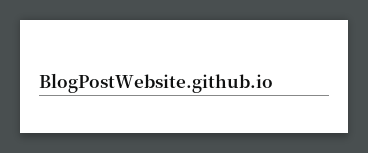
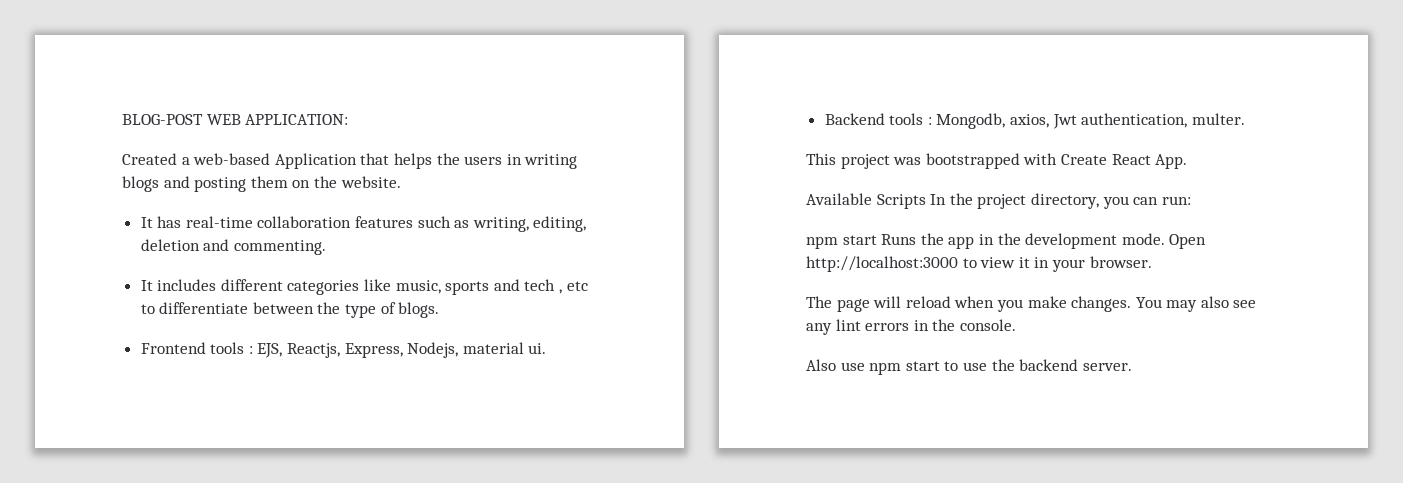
[39,73,273,93] BlogPostWebsite.github.io -> [122,114,349,125] [122,153,578,169] [122,176,401,192] [140,216,587,232] [140,239,326,255] [140,279,588,295] [140,302,440,318] [140,342,547,358] [824,113,1245,129] [806,153,1188,169] [806,193,1191,209] [806,233,1207,249] [806,256,1152,272] [806,296,1257,312] [806,319,1016,335] [806,359,1132,375] BLOG-POST WEB APPLICATION: // Created a web-based Application that helps the users in writing blogs and posting them on the website. // It has real-time collaboration features such as writing, editing, deletion and commenting. // It includes different categories like music, sports and tech , etc to differentiate between the type of blogs. // Frontend tools : EJS, Reactjs, Express, Nodejs, material ui. // Backend tools : Mongodb, axios, Jwt authentication, multer. // This project was bootstrapped with Create React App. // Available Scripts In the project directory, you can run: // npm start Runs the app in the development mode. Open http://localhost:3000 to view it in your browser. // The page will reload when you make changes. You may also see any lint errors in the console. // Also use npm start to use the backend server.

